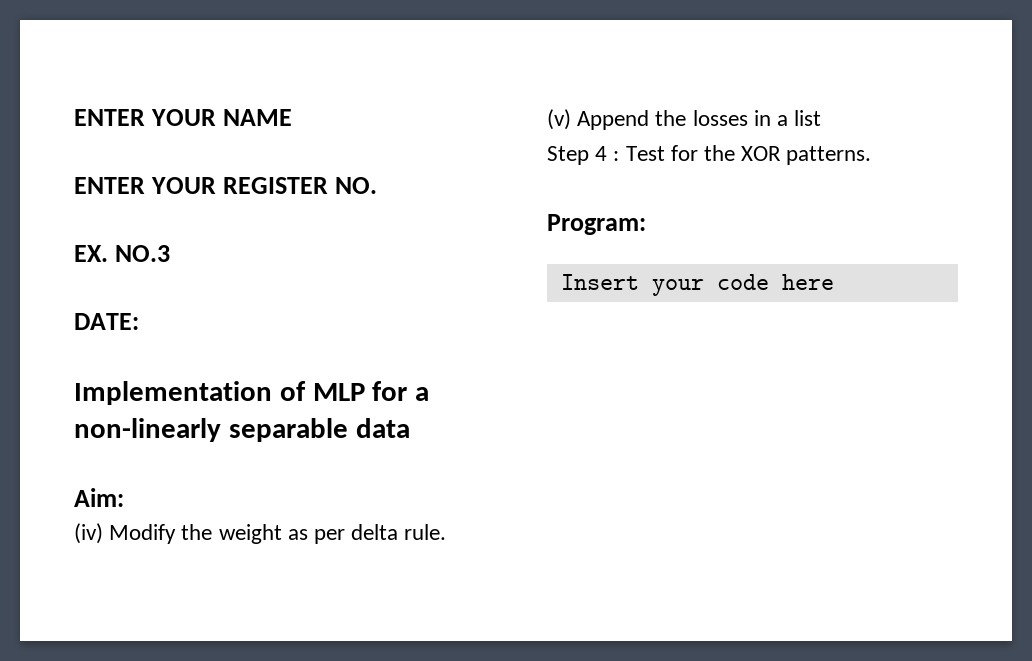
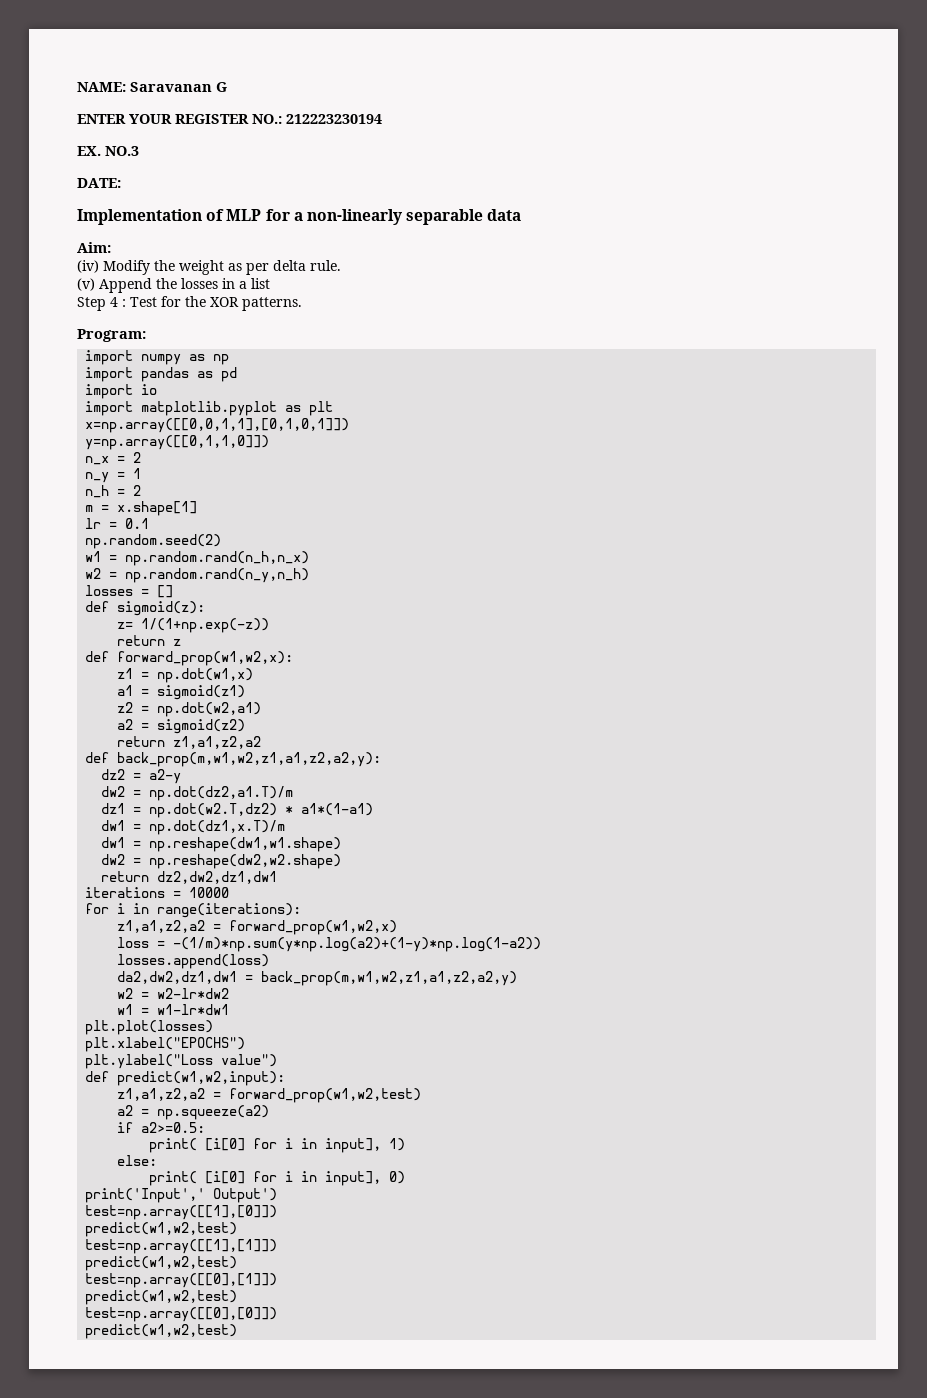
[74,109,293,126] ENTER YOUR NAME -> [77,82,227,92] NAME: Saravanan G
[335,177,378,194] NO. -> [252,114,382,124] NO.: 212223230194
[560,274,834,296] Insert your code here -> [85,350,230,365] [85,367,238,382] [85,384,158,399] [85,401,334,416] [85,418,350,433] [85,435,270,450] [85,452,142,465] [85,468,142,483] [85,485,142,498] [85,501,198,516] [85,518,150,529] [85,534,222,549] [85,551,310,566] [85,568,310,583] [85,585,174,598] [85,601,206,616] [117,618,270,633] [117,635,182,646] [85,651,294,666] [117,668,254,683] [117,685,246,700] [117,702,262,717] [117,719,246,734] [117,736,262,749] [85,752,382,767] [101,769,182,784] [101,786,294,801] [101,803,374,818] [101,820,286,835] [101,837,342,852] [101,854,342,869] [101,871,278,884] [85,887,230,898] [85,903,302,918] [117,920,398,935] [117,937,542,952] [117,954,270,969] [117,971,518,986] [117,988,230,999] [117,1004,230,1015] [85,1020,214,1035] [85,1037,246,1052] [85,1054,278,1069] [85,1071,286,1086] [117,1088,422,1103] [117,1105,270,1120] [117,1122,206,1133] [149,1138,406,1153] [117,1155,158,1166] [149,1171,406,1186] [85,1188,278,1203] [85,1205,278,1220] [85,1222,238,1237] [85,1239,278,1254] [85,1256,238,1271] [85,1273,278,1288] [85,1290,238,1305] [85,1307,278,1322] [85,1324,238,1339] import numpy as np // import pandas as pd // import io // import matplotlib.pyplot as plt // x=np.array([[0,0,1,1],[0,1,0,1]]) // y=np.array([[0,1,1,0]]) // n_x = 2 // n_y = 1 // n_h = 2 // m = x.shape[1] // lr = 0.1 // np.random.seed(2) // w1 = np.random.rand(n_h,n_x) // w2 = np.random.rand(n_y,n_h) // losses = [] // def sigmoid(z): // z= 1/(1+np.exp(-z)) // return z // def forward_prop(w1,w2,x): // z1 = np.dot(w1,x) // a1 = sigmoid(z1) // z2 = np.dot(w2,a1) // a2 = sigmoid(z2) // return z1,a1,z2,a2 // def back_prop(m,w1,w2,z1,a1,z2,a2,y): // dz2 = a2-y // dw2 = np.dot(dz2,a1.T)/m // dz1 = np.dot(w2.T,dz2) * a1*(1-a1) // dw1 = np.dot(dz1,x.T)/m // dw1 = np.reshape(dw1,w1.shape) // dw2 = np.reshape(dw2,w2.shape) // return dz2,dw2,dz1,dw1 // iterations = 10000 // for i in range(iterations): // z1,a1,z2,a2 = forward_prop(w1,w2,x) // loss = -(1/m)*np.sum(y*np.log(a2)+(1-y)*np.log(1-a2)) // losses.append(loss) // da2,dw2,dz1,dw1 = back_prop(m,w1,w2,z1,a1,z2,a2,y) // w2 = w2-lr*dw2 // w1 = w1-lr*dw1 // plt.plot(losses) // plt.xlabel("EPOCHS") // plt.ylabel("Loss value") // def predict(w1,w2,input): // z1,a1,z2,a2 = forward_prop(w1,w2,test) // a2 = np.squeeze(a2) // if a2>=0.5: // print( [i[0] for i in input], 1) // else: // print( [i[0] for i in input], 0) // print('Input',' Output') // test=np.array([[1],[0]]) // predict(w1,w2,test) // test=np.array([[1],[1]]) // predict(w1,w2,test) // test=np.array([[0],[1]]) // predict(w1,w2,test) // test=np.array([[0],[0]]) // predict(w1,w2,test)

